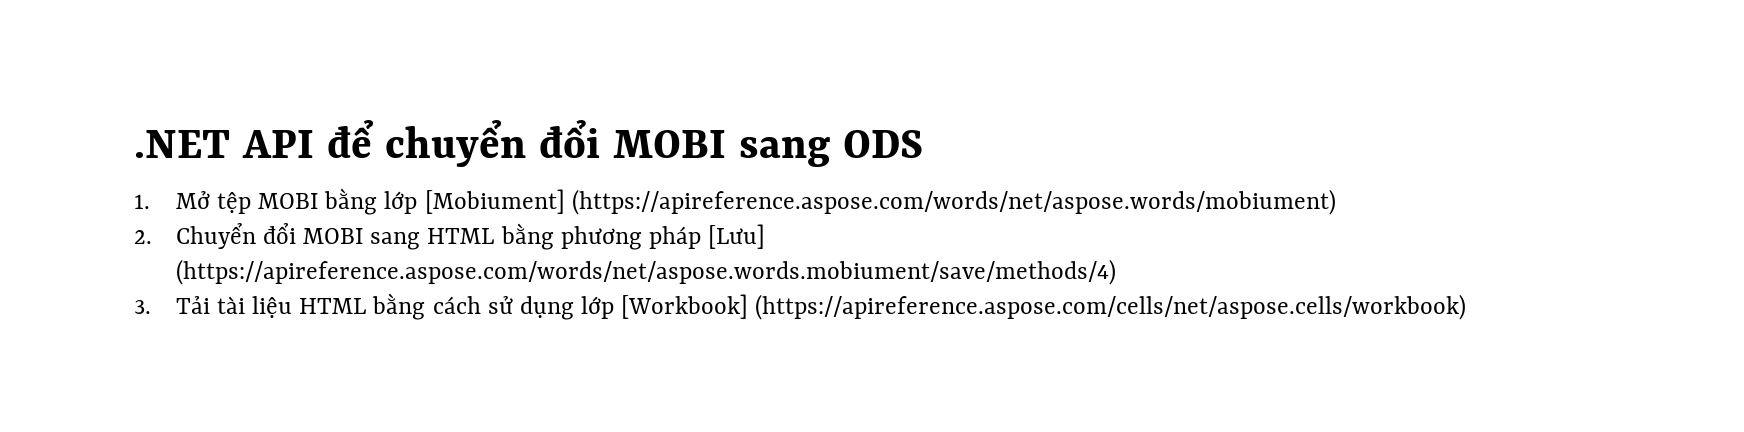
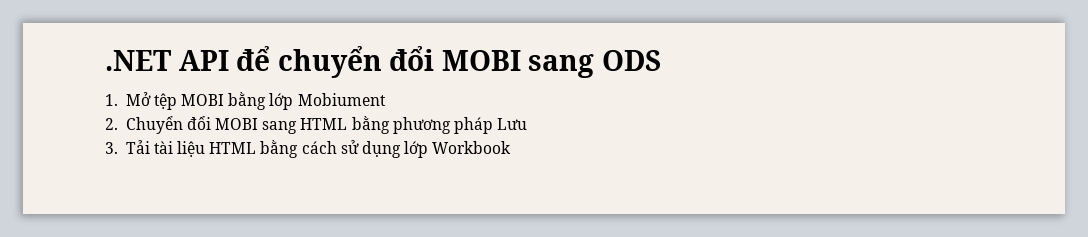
[424,189,1336,215] [Mobiument] (https://apireference.aspose.com/words/net/aspose.words/mobiument) -> [297,93,386,106] Mobiument
[708,224,766,249] [175,259,1116,285] [Lưu] (https://apireference.aspose.com/words/net/aspose.words.mobiument/save/methods/4) -> [497,118,528,130] Lưu
[621,294,1467,320] [Workbook] (https://apireference.aspose.com/cells/net/aspose.cells/workbook) -> [432,141,512,154] Workbook

